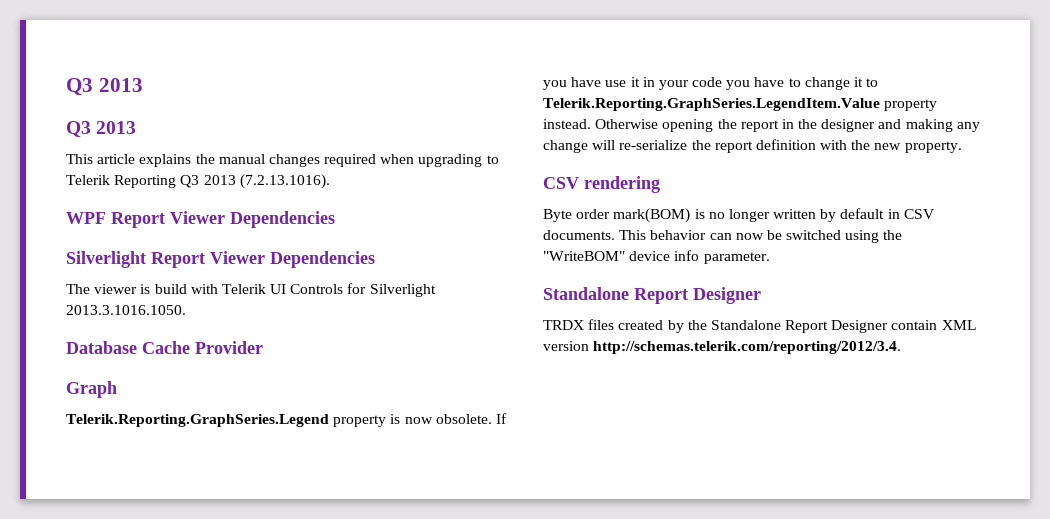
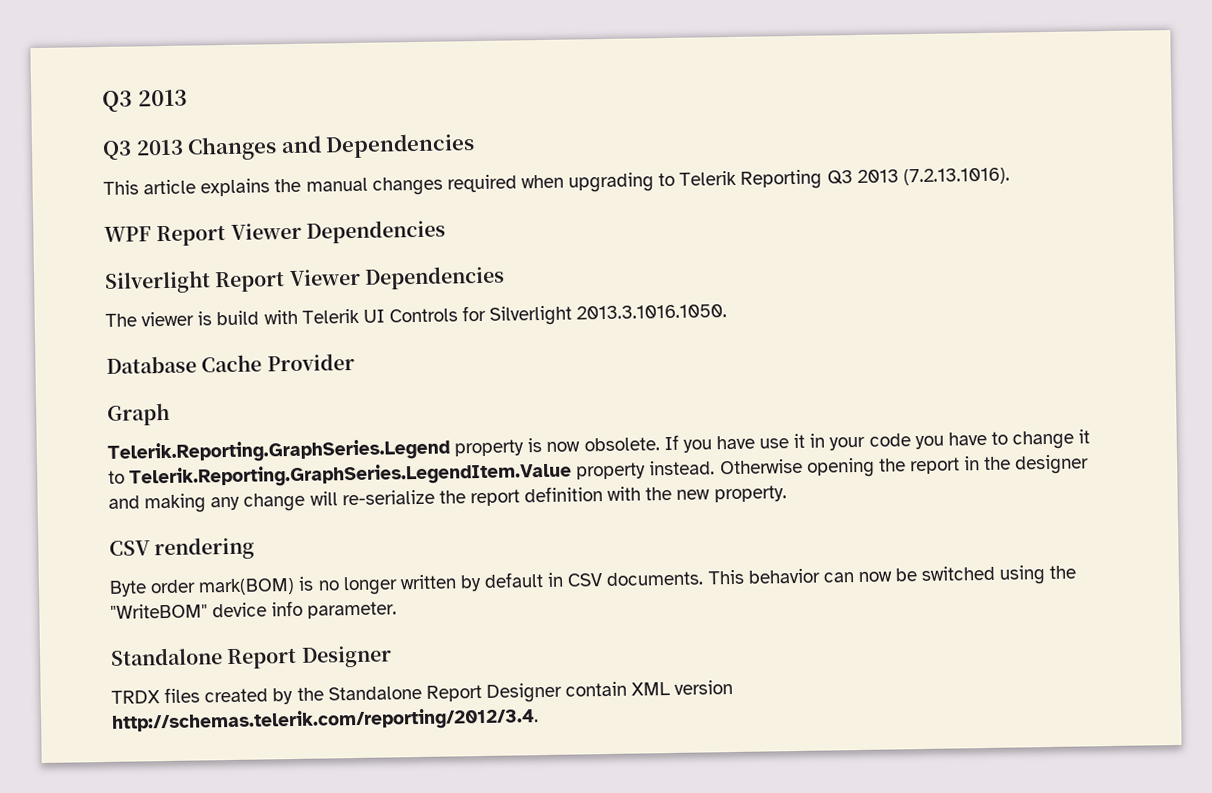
(137, 127) none -> [187,133,476,161] Changes and Dependencies

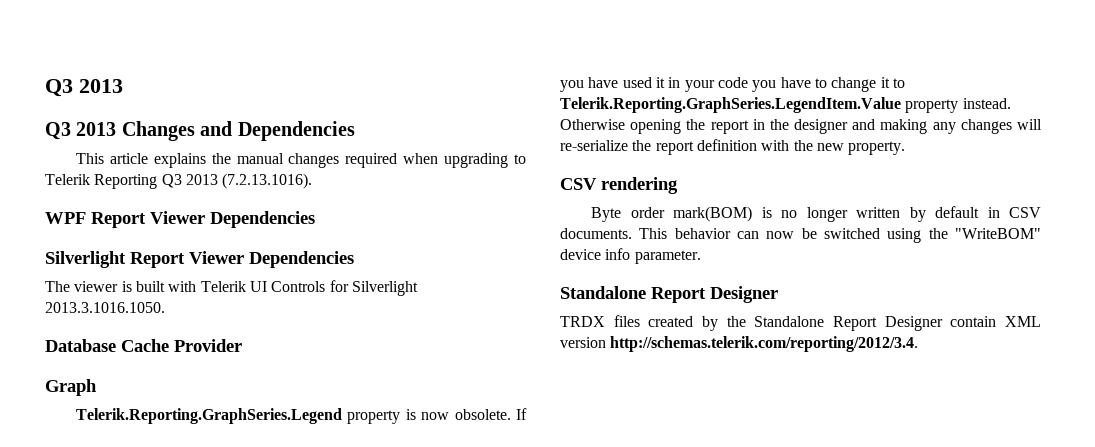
[216,310,260,326] build -> [135,281,165,292] built
[759,438,790,449] use -> [622,77,652,88] used
[243,492,306,512] change -> [960,119,1012,134] changes

